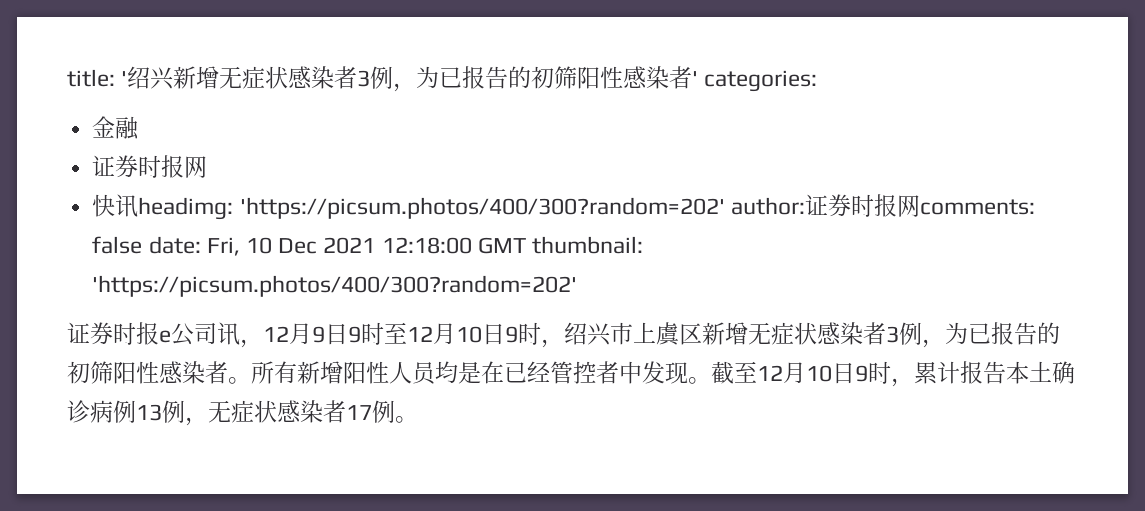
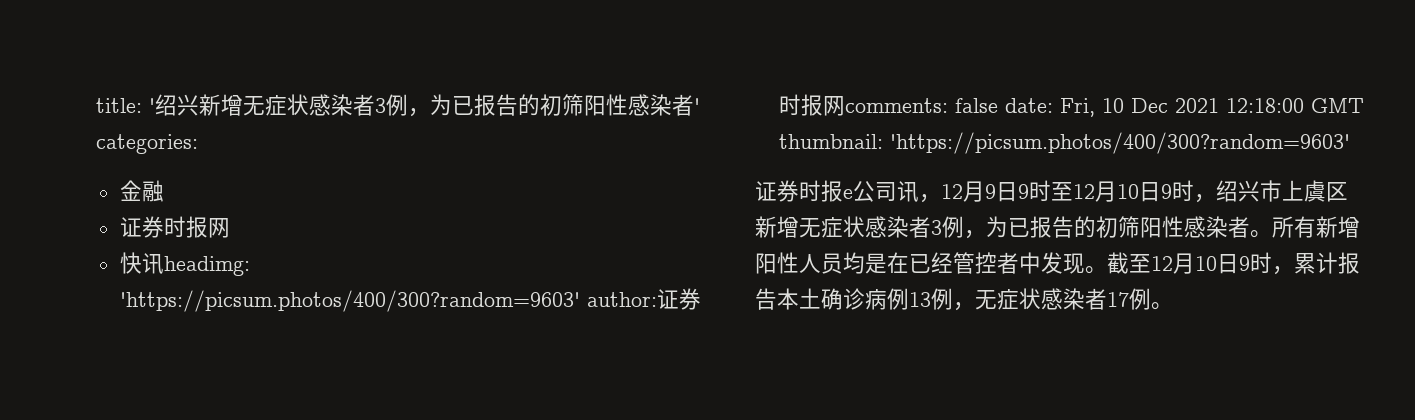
[239,197,725,219] 'https://picsum.photos/400/300?random=202' -> [119,290,580,312] 'https://picsum.photos/400/300?random=9603'
[92,275,578,297] 'https://picsum.photos/400/300?random=202' -> [889,132,1350,154] 'https://picsum.photos/400/300?random=9603'

